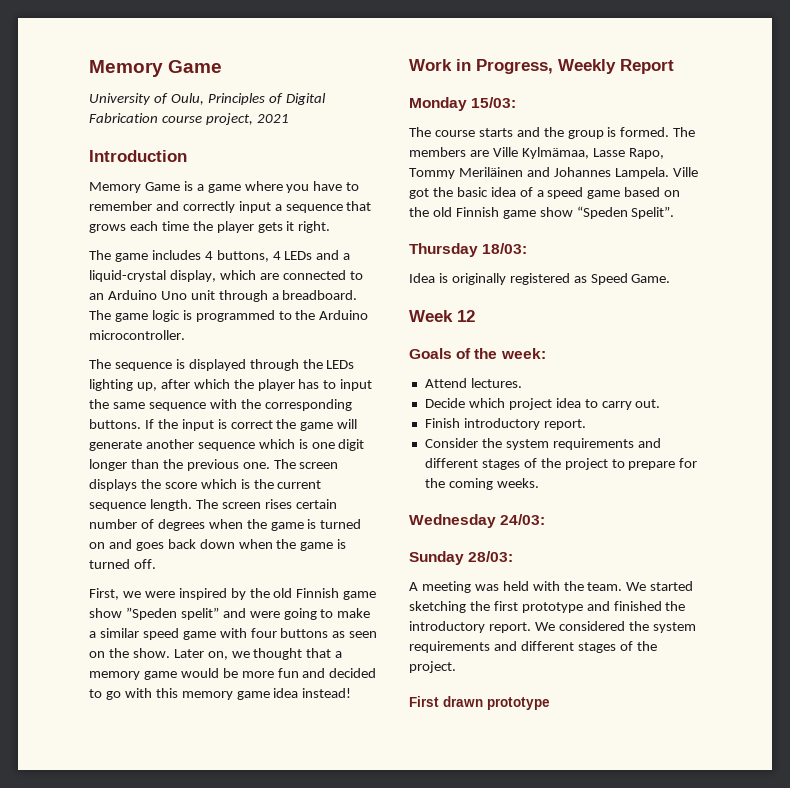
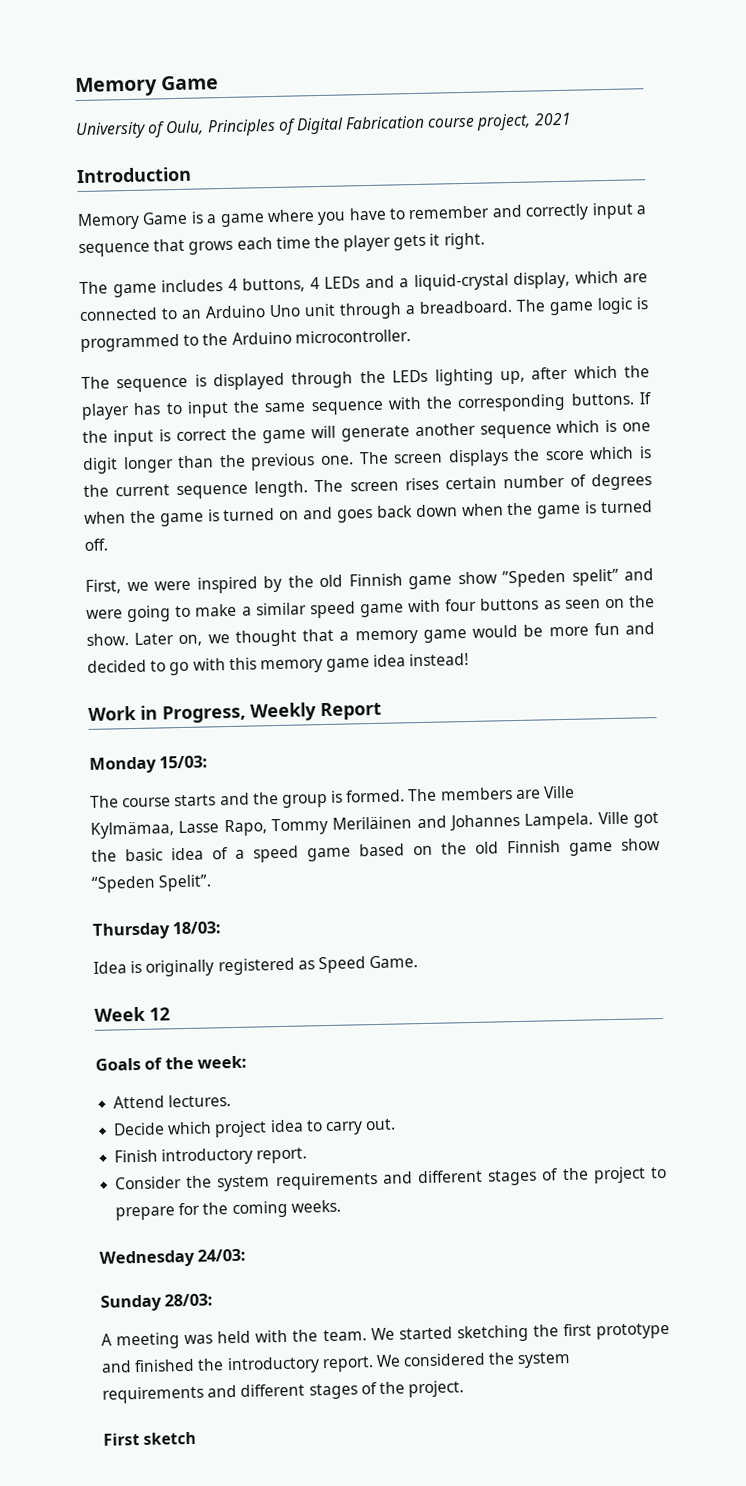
[443,696,550,710] drawn prototype -> [143,1431,197,1445] sketch

